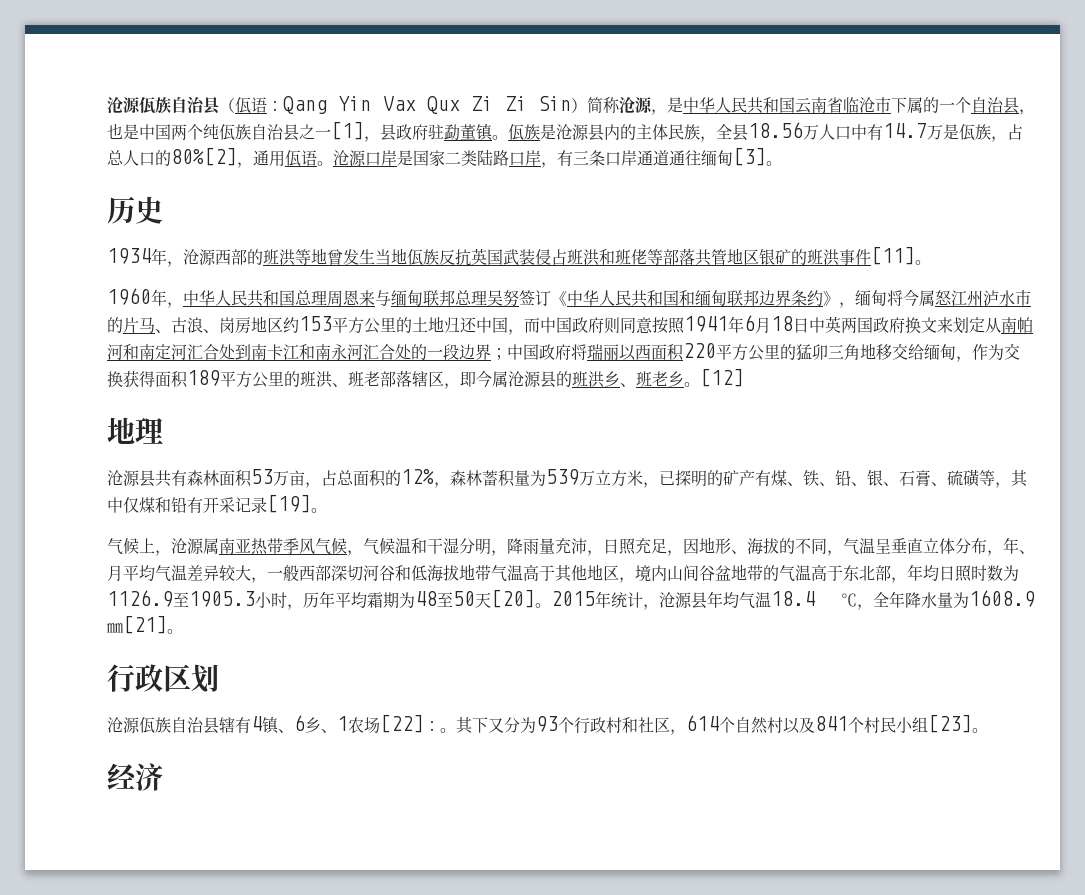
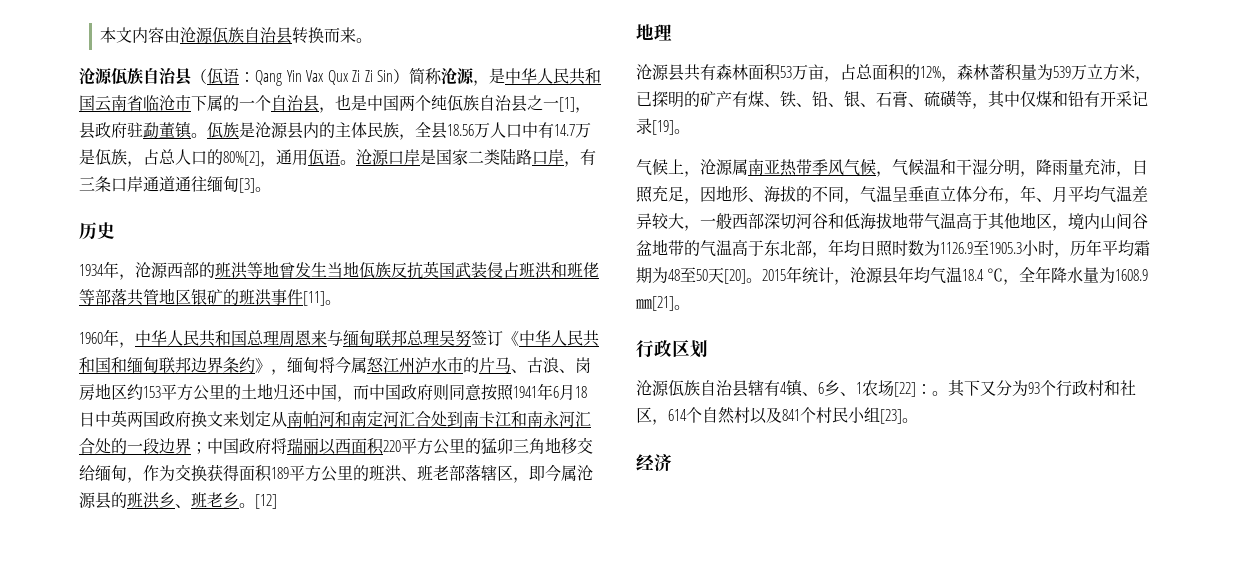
(107, 105) none -> [100,27,373,44] 本文内容由沧源佤族自治县转换而来。 //

